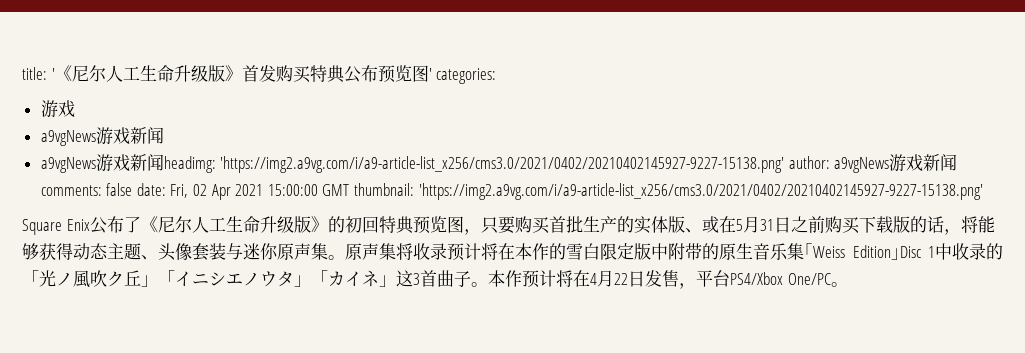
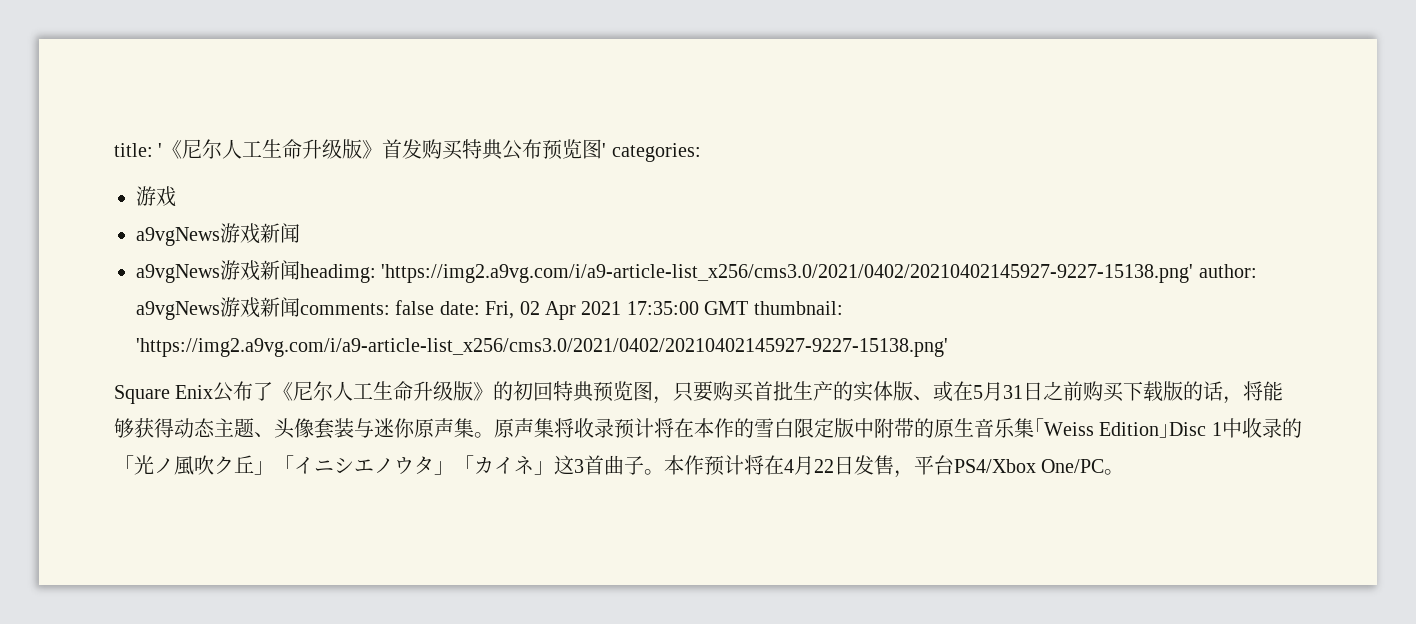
[267,184,318,196] 15:00:00 -> [626,301,699,315] 17:35:00

